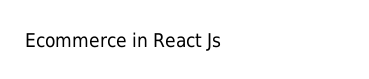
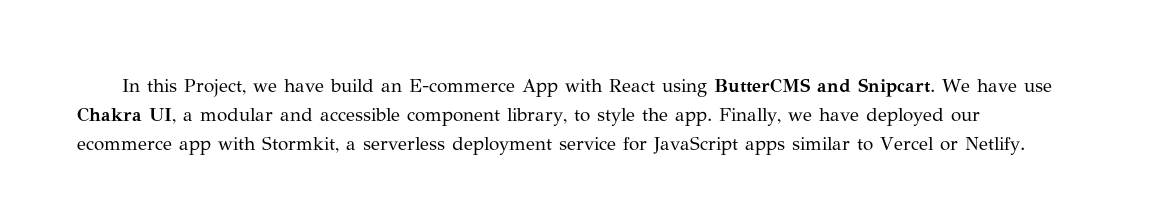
[25,32,222,51] Ecommerce in React Js -> [121,78,1052,97] [77,107,980,126] [77,136,1025,155] In this Project, we have build an E-commerce App with React using ButterCMS and Snipcart. We have use Chakra UI, a modular and accessible component library, to style the app. Finally, we have deployed our ecommerce app with Stormkit, a serverless deployment service for JavaScript apps similar to Vercel or Netlify.

